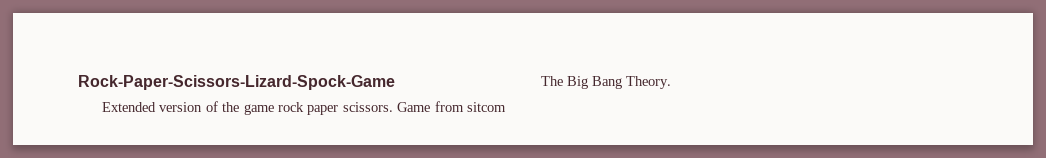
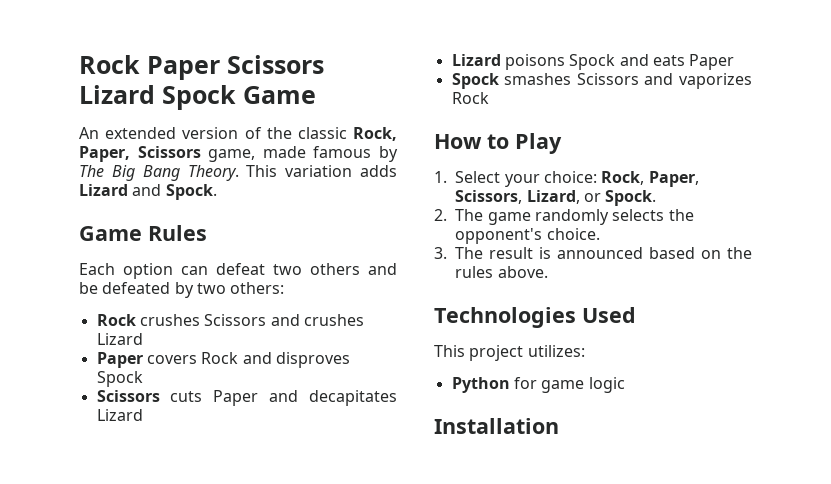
[78,75,395,90] [102,101,506,115] [541,76,671,89] Rock-Paper-Scissors-Lizard-Spock-Game // Extended version of the game rock paper scissors. Game from sitcom The Big Bang Theory. -> [79,55,324,80] [79,85,316,110] [79,127,397,141] [79,146,398,162] [79,165,397,181] [79,184,217,200] [79,225,207,241] [79,263,397,279] [79,282,285,298] [96,314,364,326] [96,333,143,345] [96,352,350,368] [96,371,143,387] [96,390,397,406] [96,409,143,421] [451,54,735,70] [451,73,752,89] [451,92,489,104] [434,133,562,154] [434,171,699,187] [455,190,657,206] [434,209,694,225] [455,228,600,244] [434,247,752,259] [455,266,548,278] [434,307,636,328] [434,345,585,361] [451,377,625,393] [434,418,559,434] Rock Paper Scissors Lizard Spock Game // An extended version of the classic Rock, Paper, Scissors game, made famous by The Big Bang Theory. This variation adds Lizard and Spock. // Game Rules // Each option can defeat two others and be defeated by two others: // Rock crushes Scissors and crushes Lizard // Paper covers Rock and disproves Spock // Scissors cuts Paper and decapitates Lizard // Lizard poisons Spock and eats Paper // Spock smashes Scissors and vaporizes Rock // How to Play // 1. Select your choice: Rock, Paper, Scissors, Lizard, or Spock. // 2. The game randomly selects the opponent's choice. // 3. The result is announced based on the rules above. // Technologies Used // This project utilizes: // Python for game logic // Installation

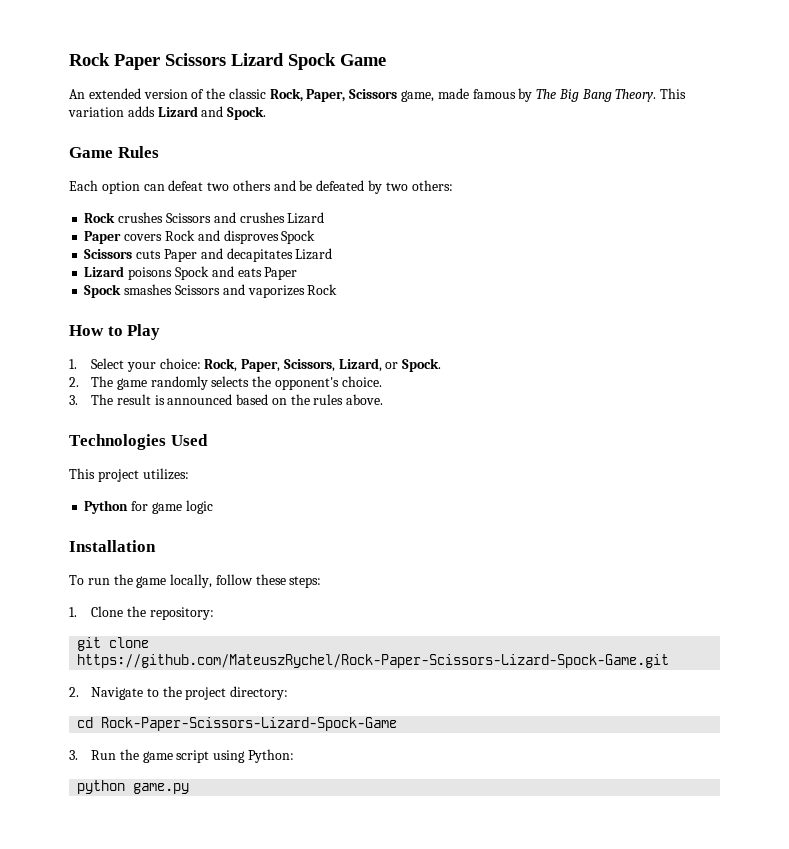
(559, 426) none -> [69,574,322,588] [69,606,214,620] [77,637,150,651] [77,654,670,668] [69,686,289,700] [77,717,398,731] [69,749,294,763] [77,780,190,794] // To run the game locally, follow these steps: // 1. Clone the repository: // git clone https://github.com/MateuszRychel/Rock-Paper-Scissors-Lizard-Spock-Game.git // 2. Navigate to the project directory: // cd Rock-Paper-Scissors-Lizard-Spock-Game // 3. Run the game script using Python: // python game.py

